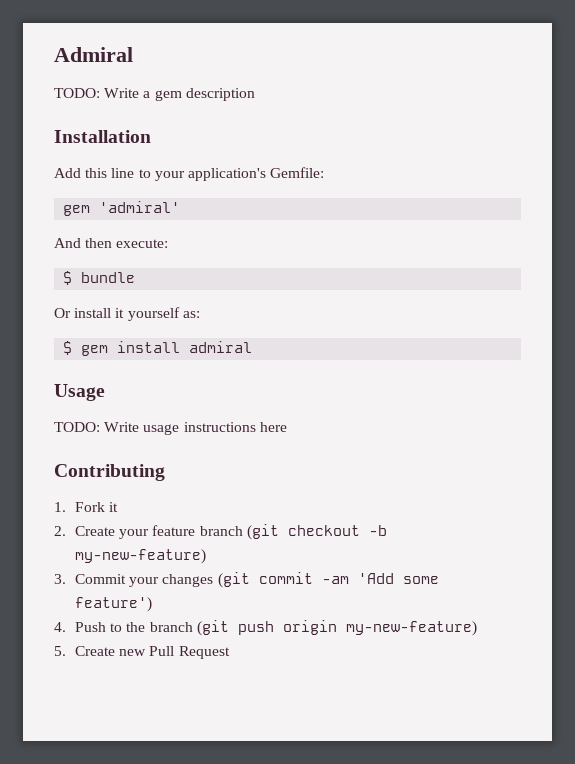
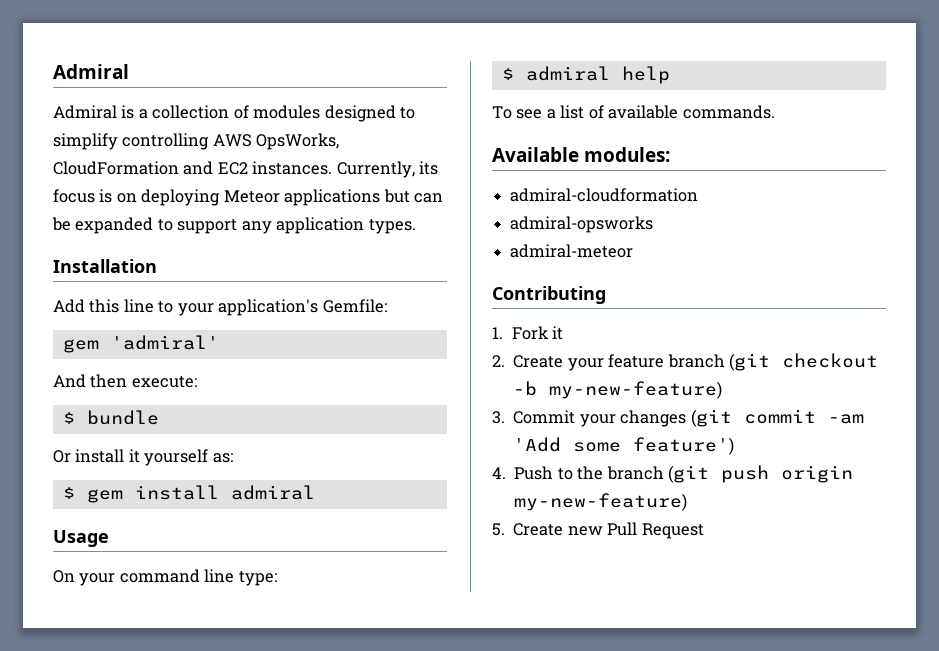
[54,88,255,101] TODO: Write a gem description -> [53,105,416,122] [53,133,340,150] [53,161,439,178] [53,189,444,206] [52,217,416,234] Admiral is a collection of modules designed to simplify controlling AWS OpsWorks, CloudFormation and EC2 instances. Currently, its focus is on deploying Meteor applications but can be expanded to support any application types.
[54,422,287,435] TODO: Write usage instructions here -> [53,569,277,586] [501,66,670,84] [492,105,775,119] [492,147,671,162] [510,188,699,202] [510,216,654,233] [510,244,634,258] On your command line type: // $ admiral help // To see a list of available commands. // Available modules: // admiral-cloudformation // admiral-opsworks // admiral-meteor

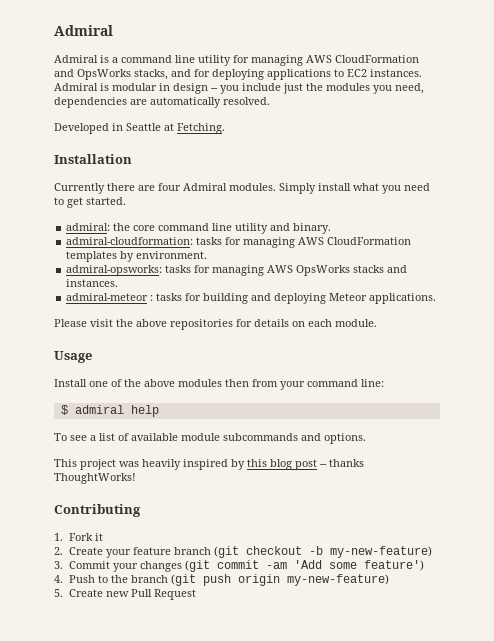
[152,105,416,122] [53,133,340,150] [53,161,439,178] [53,189,444,206] [52,217,416,234] [53,259,157,273] [53,299,387,316] [62,335,219,353] [53,374,197,388] [62,410,159,425] [53,449,233,466] [62,485,315,503] [53,530,109,547] [53,569,277,586] collection of modules designed to simplify controlling AWS OpsWorks, CloudFormation and EC2 instances. Currently, its focus is on deploying Meteor applications but can be expanded to support any application types. // Installation // Add this line to your application's Gemfile: // gem 'admiral' // And then execute: // $ bundle // Or install it yourself as: // $ gem install admiral // Usage // On your command line type: -> [121,55,419,66] [54,69,422,80] [54,83,424,94] [54,97,270,108] [54,123,225,134] [54,154,132,164] [54,183,430,194] [54,197,126,208] [66,223,332,234] [66,237,412,248] [66,251,208,262] [66,265,408,276] [66,279,119,287] [66,293,437,304] [54,319,377,330] [54,351,92,363] [54,379,384,390] command line utility for managing AWS CloudFormation and OpsWorks stacks, and for deploying applications to EC2 instances. Admiral is modular in design -- you include just the modules you need, dependencies are automatically resolved. // Developed in Seattle at Fetching. // Installation // Currently there are four Admiral modules. Simply install what you need to get started. // admiral: the core command line utility and binary. // admiral-cloudformation: tasks for managing AWS CloudFormation templates by environment. // admiral-opsworks: tasks for managing AWS OpsWorks stacks and instances. // admiral-meteor : tasks for building and deploying Meteor applications. // Please visit the above repositories for details on each module. // Usage // Install one of the above modules then from your command line:
[682,105,775,119] [492,147,671,162] [510,188,699,202] [510,216,654,233] [510,244,634,258] commands. // Available modules: // admiral-cloudformation // admiral-opsworks // admiral-meteor -> [181,433,366,444] [54,459,364,470] [54,473,136,484] module subcommands and options. // This project was heavily inspired by this blog post -- thanks ThoughtWorks!

